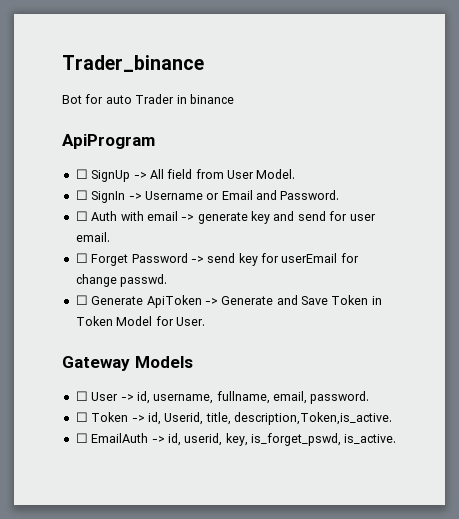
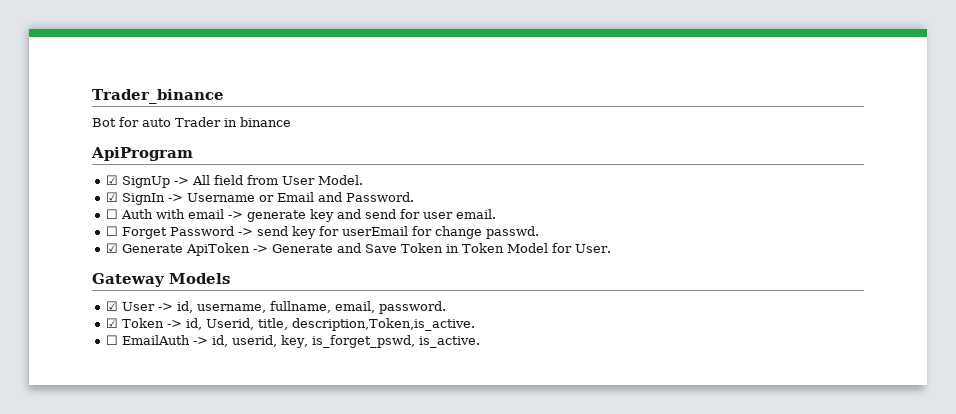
[75,169,88,179] ☐ -> [106,175,119,185] ☑
[75,190,88,200] ☐ -> [106,192,119,202] ☑
[75,295,88,305] ☐ -> [106,243,119,253] ☑
[75,391,88,401] ☐ -> [106,301,119,311] ☑
[75,412,88,422] ☐ -> [106,318,119,328] ☑

